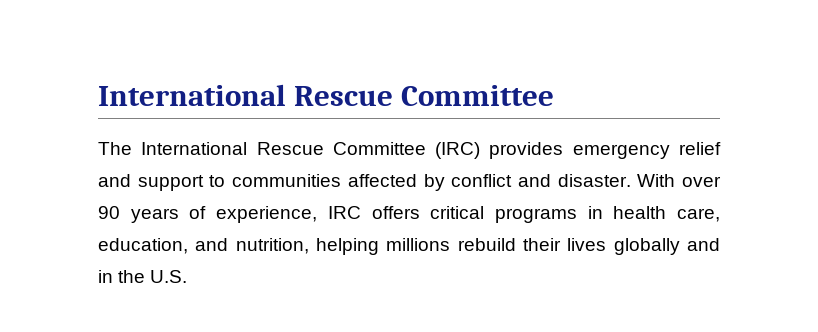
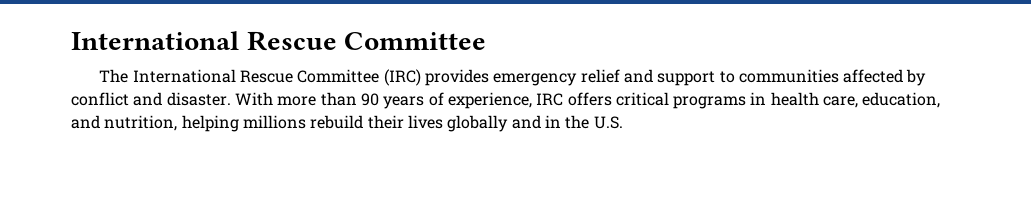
[682,176,722,187] over -> [277,92,357,106] more than

